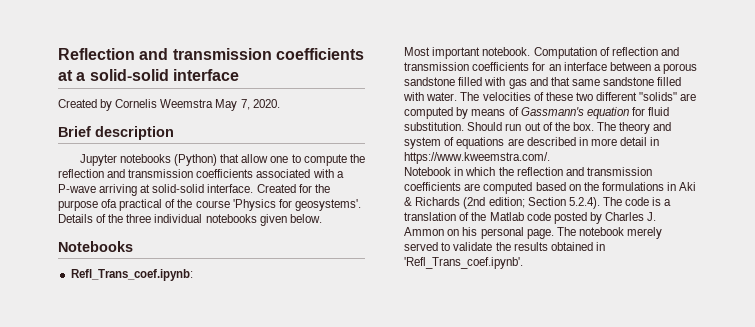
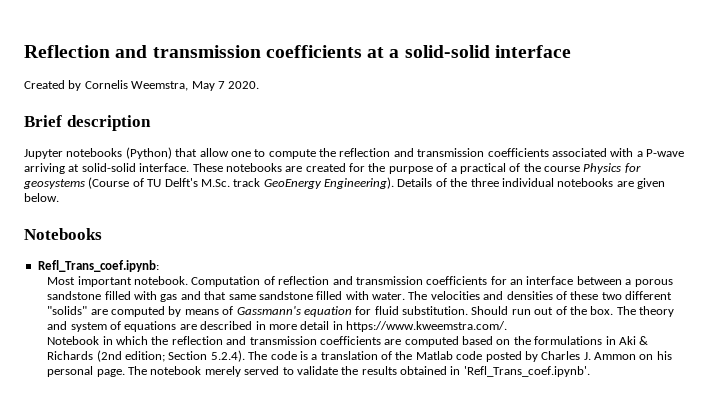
[160,99,250,111] Weemstra May 7, -> [131,81,225,91] Weemstra, May 7
[256,184,296,193] Created -> [192,163,346,172] These notebooks are created
[101,199,118,208] ofa -> [436,163,457,172] of a
[232,199,361,211] 'Physics for geosystems'. -> [583,163,641,174] [23,177,394,189] Physics for geosystems (Course of TU Delft's M.Sc. track GeoEnergy Engineering).
(257, 218) none -> [616,181,634,187] are
(531, 96) none -> [483,291,553,300] and densities

